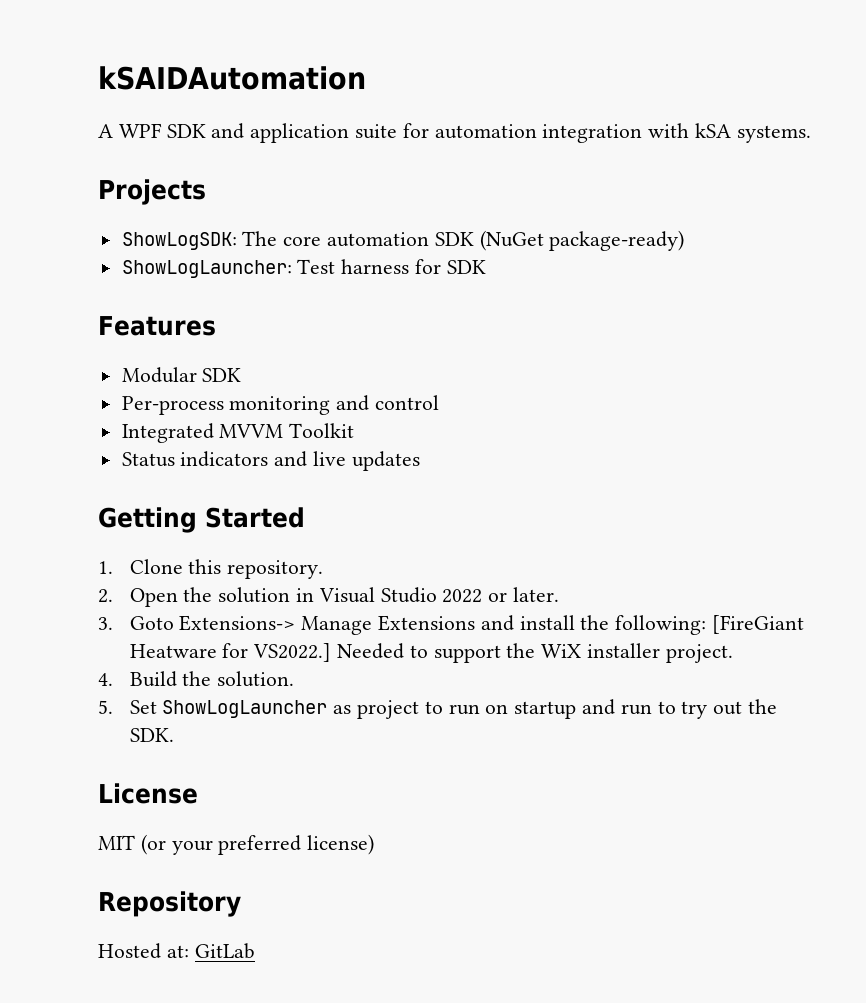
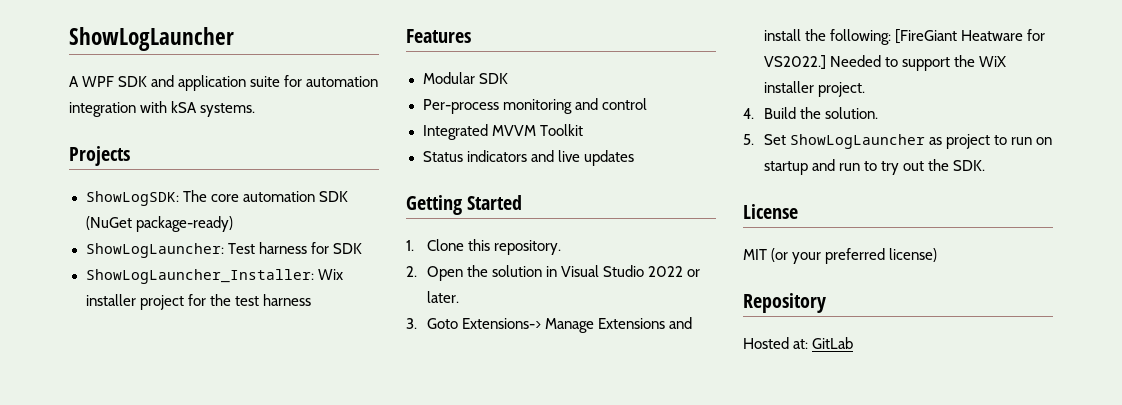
[98,66,366,90] kSAIDAutomation -> [69,27,234,51] ShowLogLauncher
(486, 267) none -> [85,269,343,284] [85,294,311,310] // ShowLogLauncher_Installer: Wix installer project for the test harness

